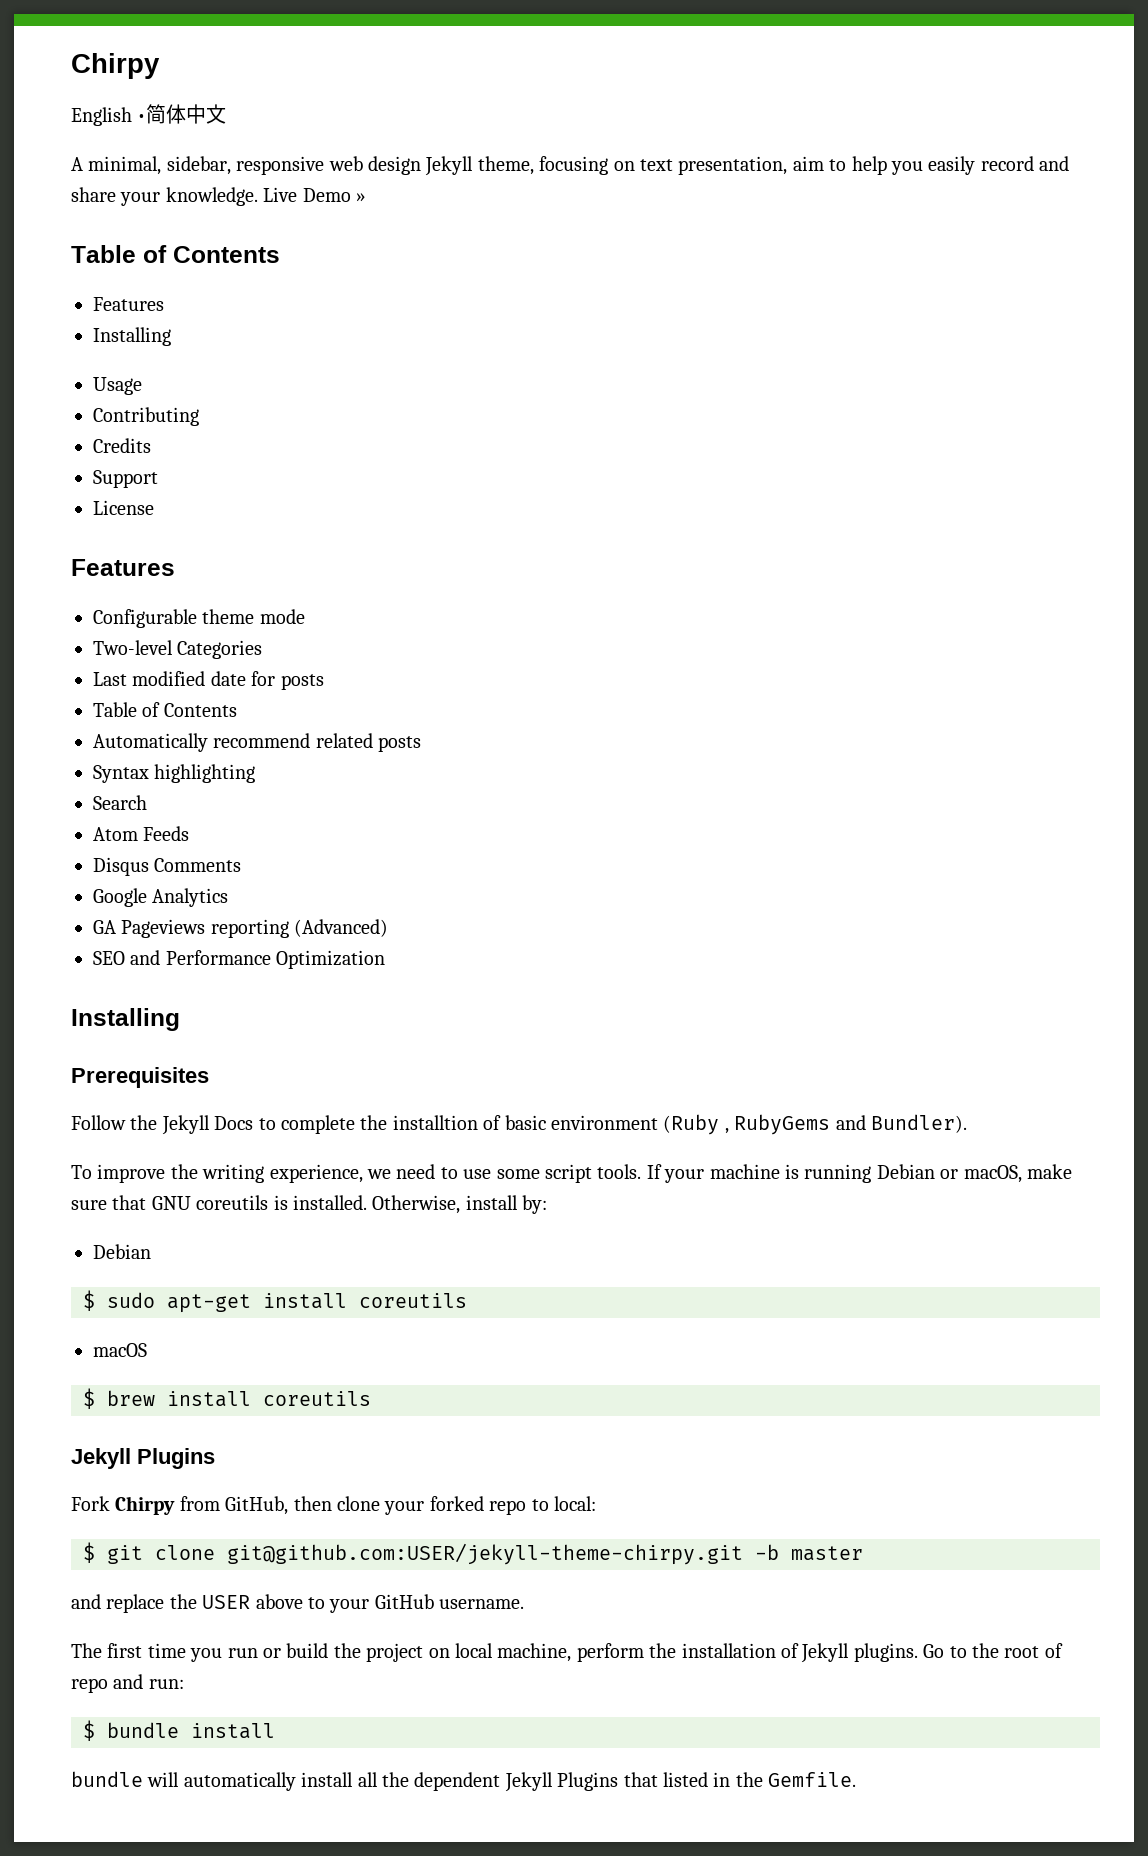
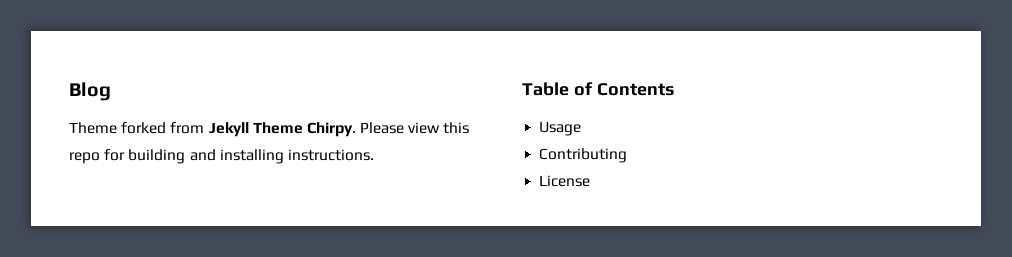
[71,53,160,79] [71,104,227,126] [71,156,1070,176] [71,187,366,206] [71,245,280,263] [93,297,164,311] [93,327,171,346] Chirpy // English •简体中文 // A minimal, sidebar, responsive web design Jekyll theme, focusing on text presentation, aim to help you easily record and share your knowledge. Live Demo » // Table of Contents // Features // Installing -> [69,82,111,101] [69,122,470,137] [69,149,374,164] [522,82,674,96] Blog // Theme forked from Jekyll Theme Chirpy. Please view this repo for building and installing instructions. // Table of Contents
[93,438,151,453] [93,470,158,488] // Credits // Support -> (628, 155) none
[71,559,175,576] [93,609,305,628] [93,640,263,659] [93,671,324,690] [93,702,237,717] [93,733,422,752] [93,764,256,783] [93,795,147,810] [93,826,190,841] [93,857,242,876] [93,888,229,907] [93,919,389,938] [93,950,386,969] [71,1008,180,1031] [71,1067,209,1088] [71,1114,967,1135] [71,1164,1072,1183] [71,1195,548,1214] [93,1244,151,1259] [83,1290,467,1313] [93,1343,147,1357] [83,1388,371,1409] [71,1448,215,1469] [71,1496,596,1515] [83,1542,863,1565] [71,1594,525,1613] [71,1643,1063,1663] [71,1674,184,1693] [83,1720,275,1741] [71,1771,857,1792] // Features // Configurable theme mode // Two-level Categories // Last modified date for posts // Table of Contents // Automatically recommend related posts // Syntax highlighting // Search // Atom Feeds // Disqus Comments // Google Analytics // GA Pageviews reporting (Advanced) // SEO and Performance Optimization // Installing // Prerequisites // Follow the Jekyll Docs to complete the installtion of basic environment (Ruby , RubyGems and Bundler). // To improve the writing experience, we need to use some script tools. If your machine is running Debian or macOS, make sure that GNU coreutils is installed. Otherwise, install by: // Debian // $ sudo apt-get install coreutils // macOS // $ brew install coreutils // Jekyll Plugins // Fork Chirpy from GitHub, then clone your forked repo to local: // $ git clone git@github.com:USER/jekyll-theme-chirpy.git -b master // and replace the USER above to your GitHub username. // The first time you run or build the project on local machine, perform the installation of Jekyll plugins. Go to the root of repo and run: // $ bundle install // bundle will automatically install all the dependent Jekyll Plugins that listed in the Gemfile. -> (591, 181) none

